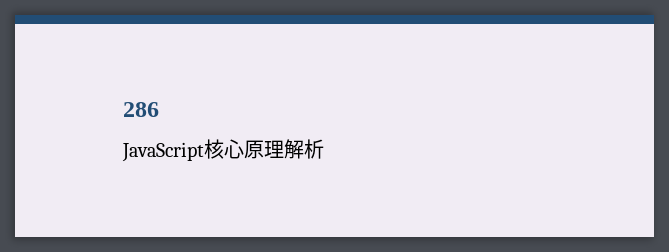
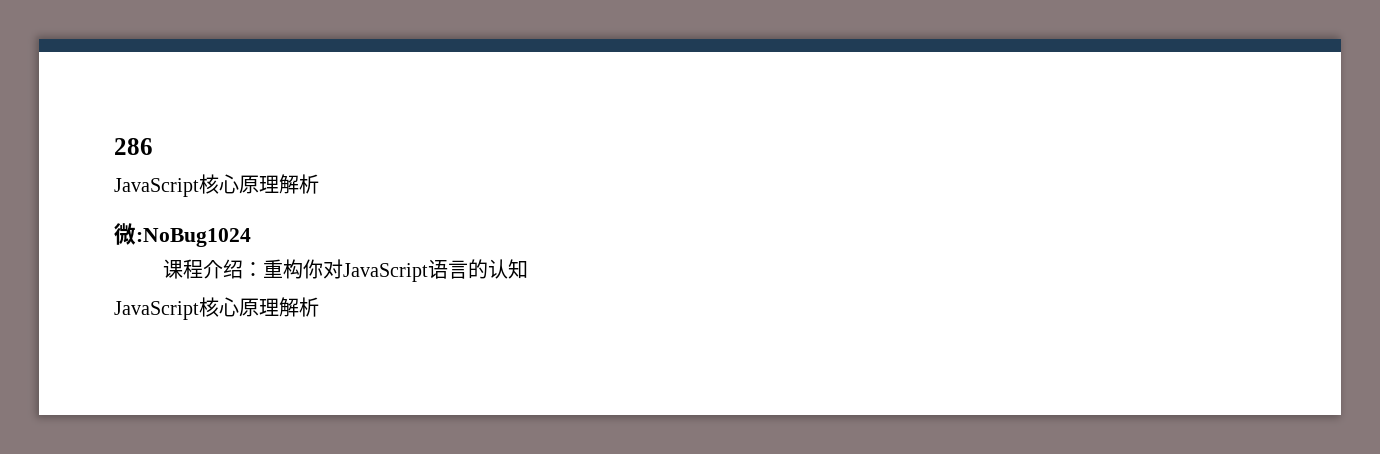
(324, 149) none -> [114,223,251,247] [163,259,529,282] [114,297,319,320] // 微:NoBug1024 // 课程介绍：重构你对JavaScript语言的认知 // JavaScript核心原理解析

